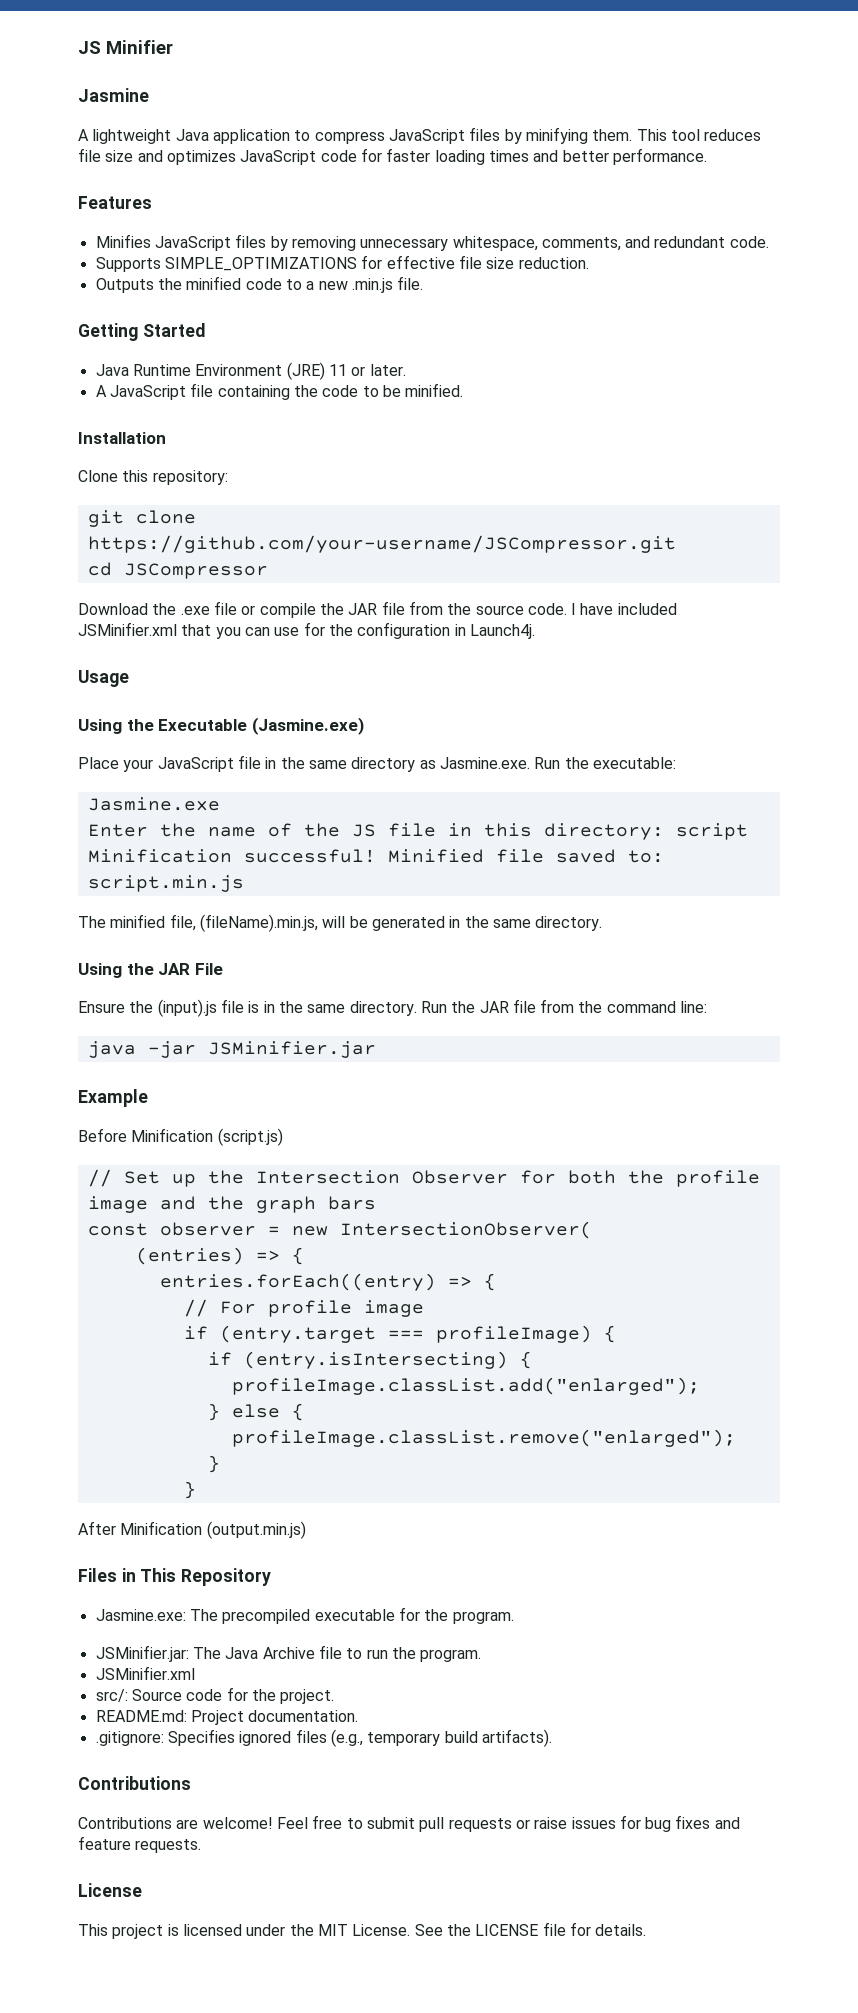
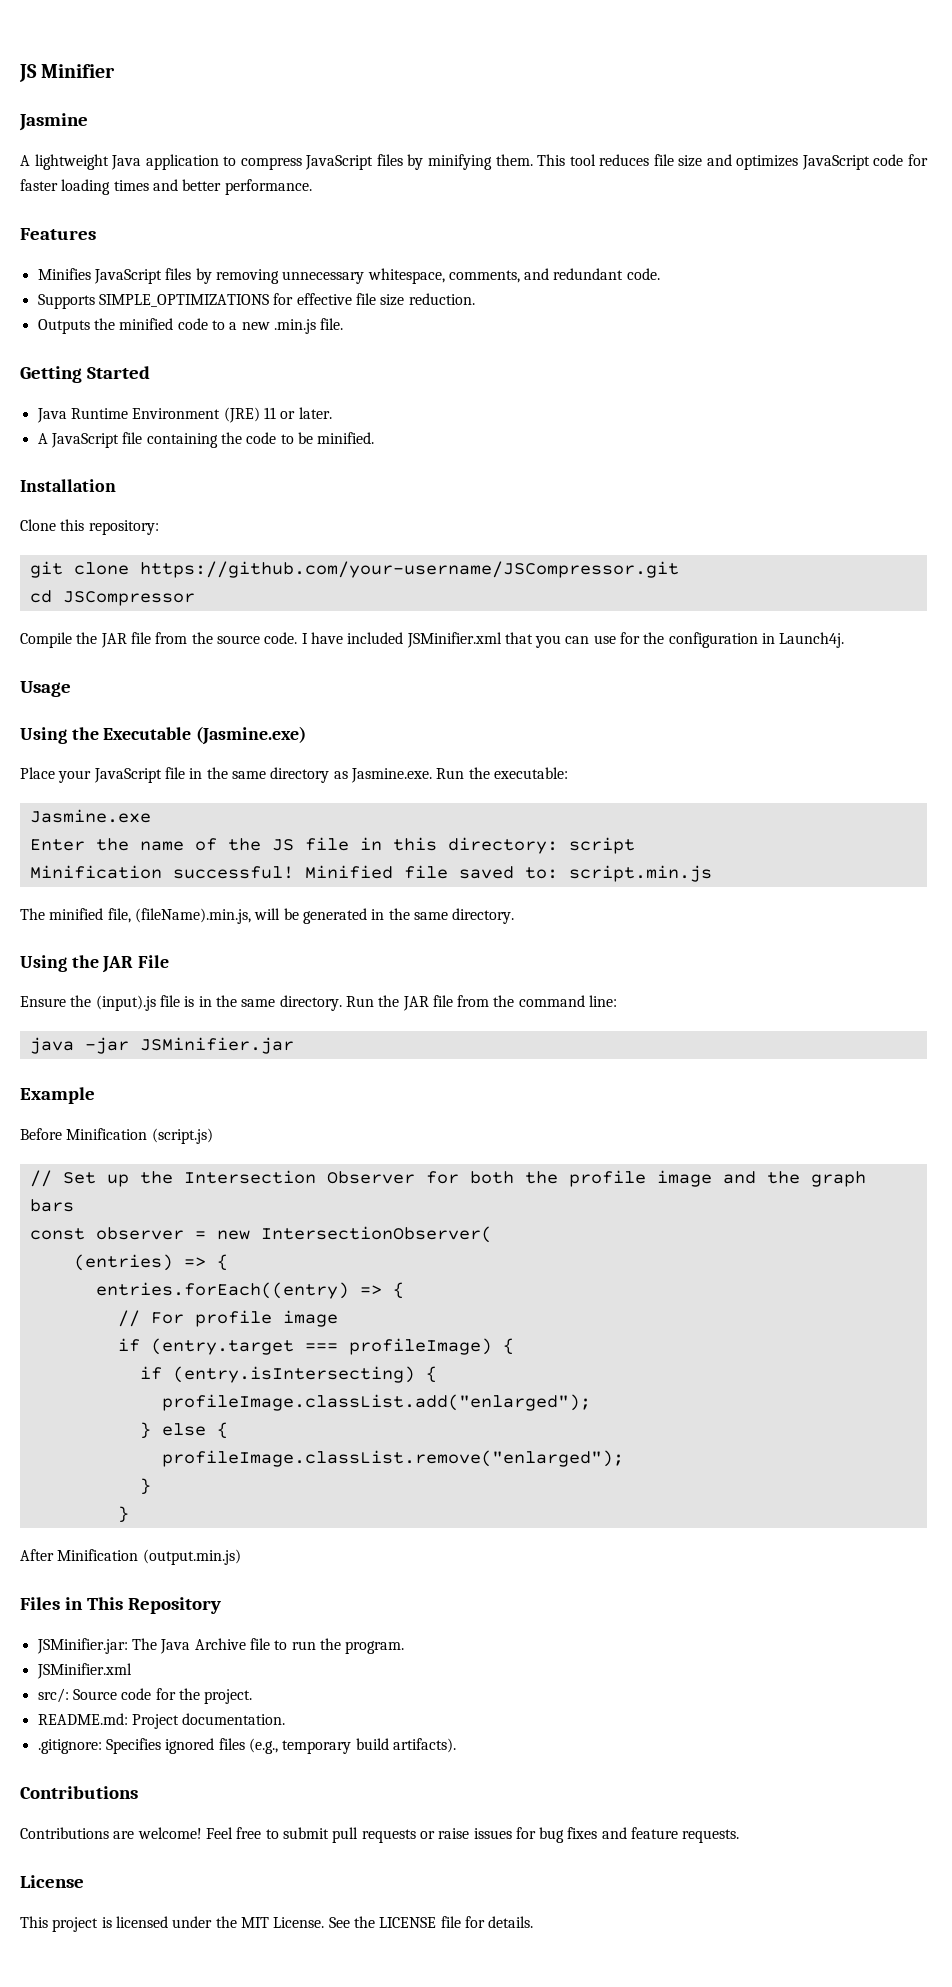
[78,601,316,618] Download the .exe file or compile -> [20,632,72,648] Compile
[95,1607,514,1624] // Jasmine.exe: The precompiled executable for the program. -> (221, 1605) none

